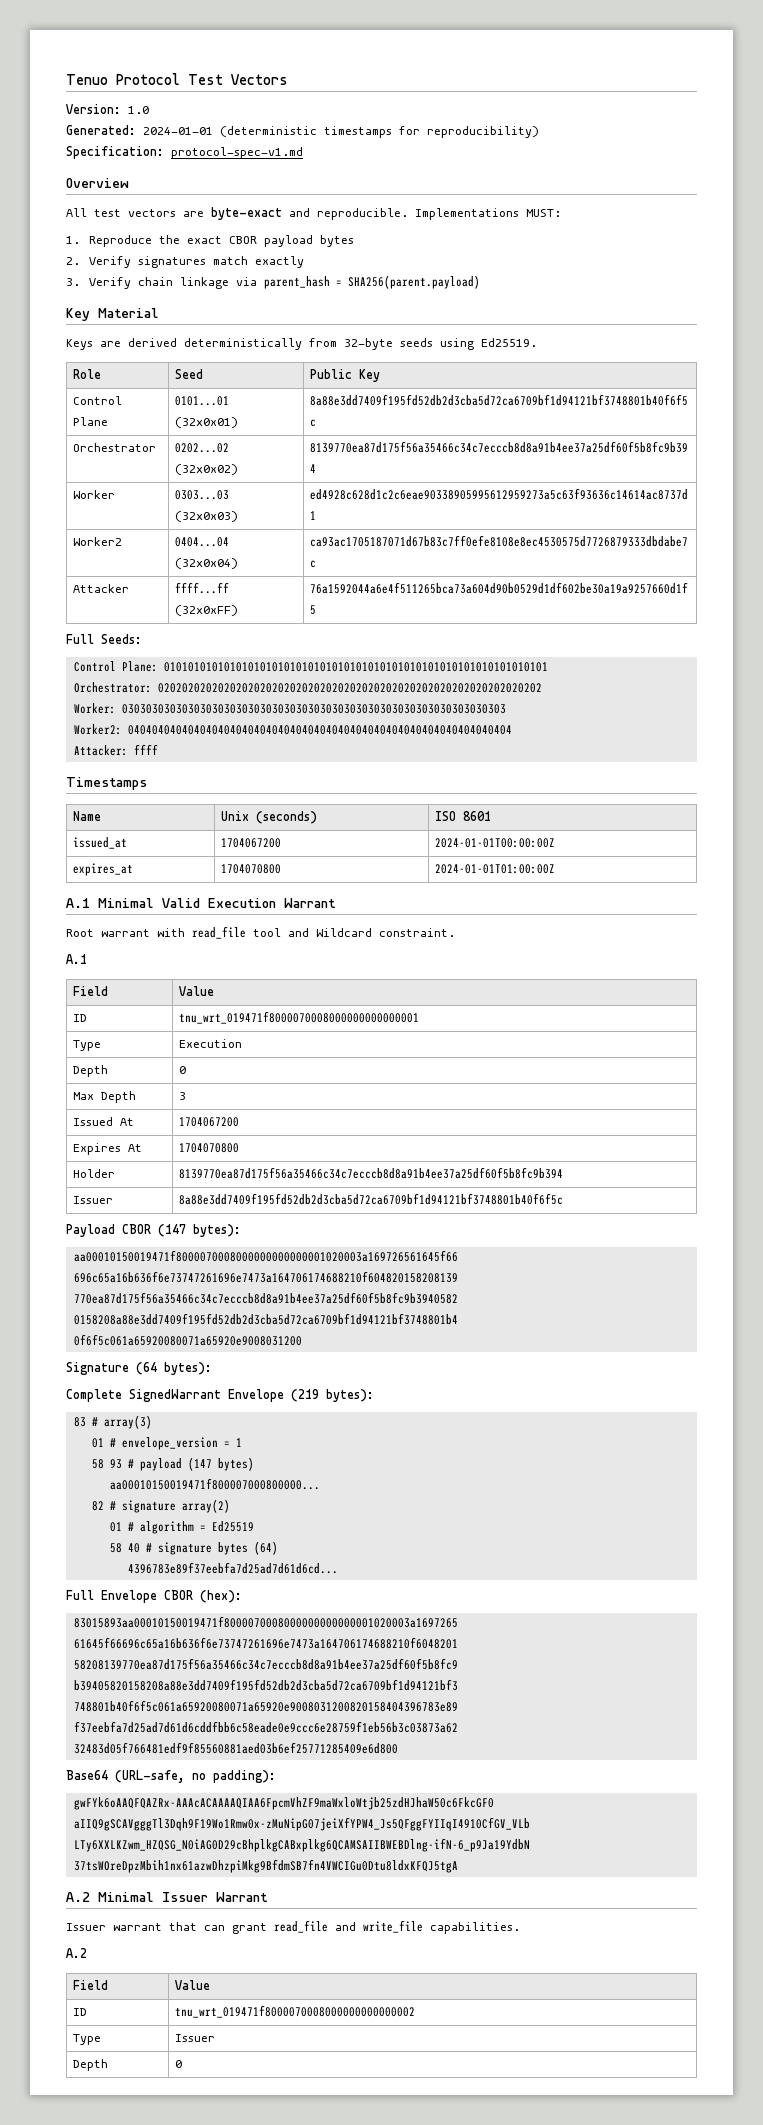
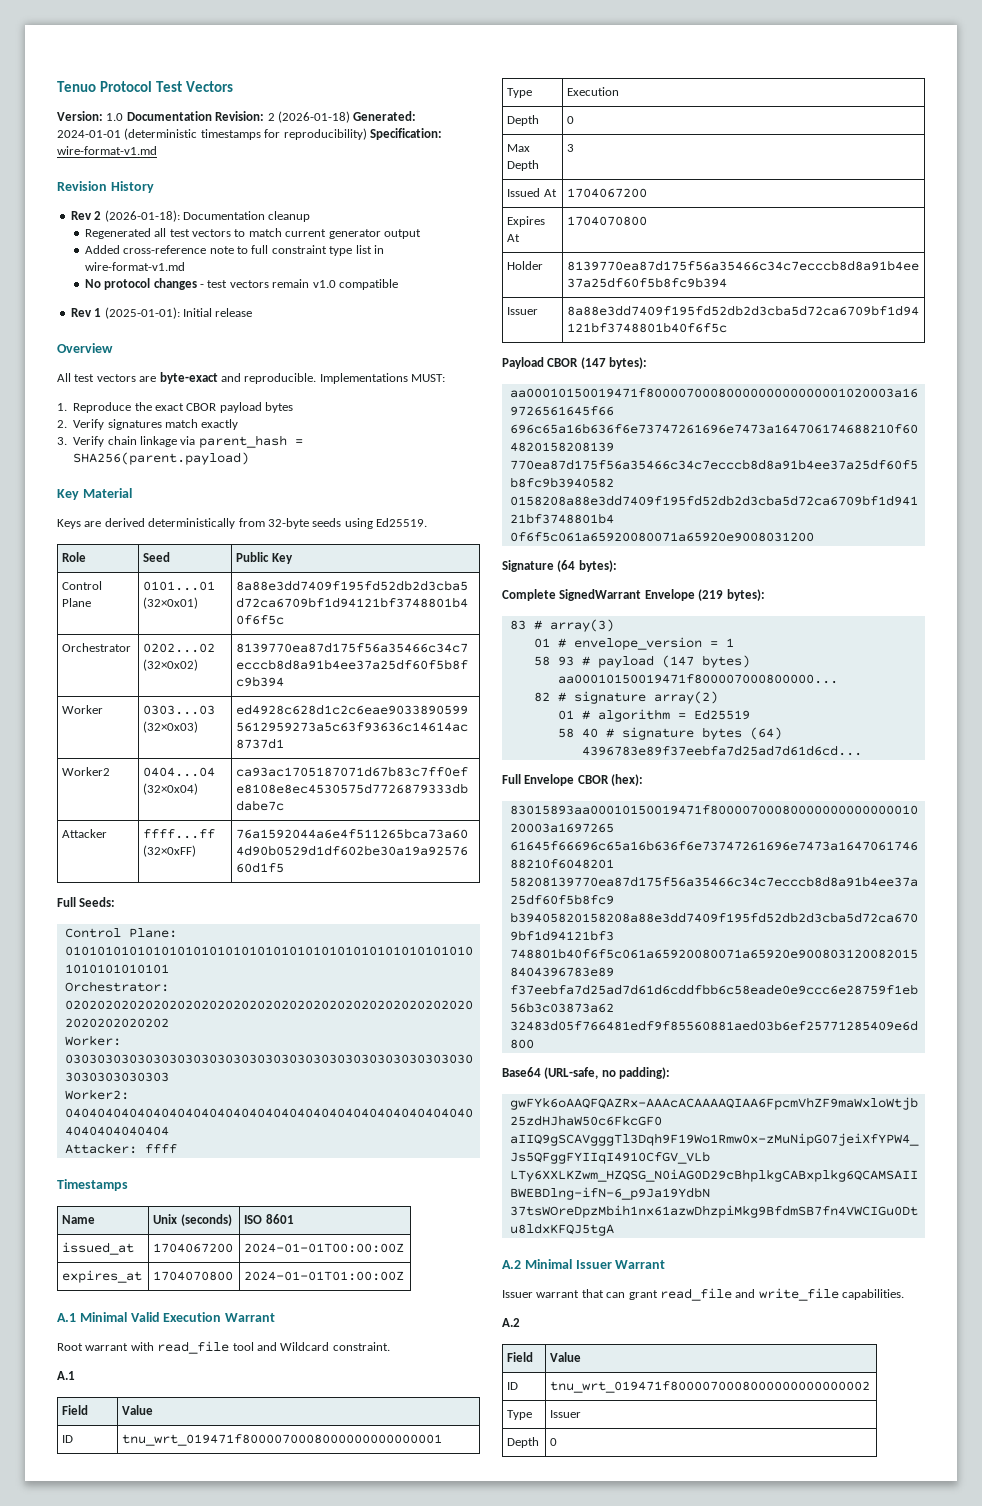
(149, 110) // -> [126,111,350,123] Documentation Revision: 2 (2026-01-18)
[66,146,303,159] // Specification: protocol-spec-v1.md -> [369,128,442,140] [57,146,157,155] [57,181,154,193] [70,210,311,222] [84,228,421,239] [84,245,384,256] [84,262,185,271] [84,278,398,290] [70,307,253,319] Specification: wire-format-v1.md // Revision History // Rev 2 (2026-01-18): Documentation cleanup // Regenerated all test vectors to match current generator output // Added cross-reference note to full constraint type list in wire-format-v1.md // No protocol changes - test vectors remain v1.0 compatible // Rev 1 (2025-01-01): Initial release

